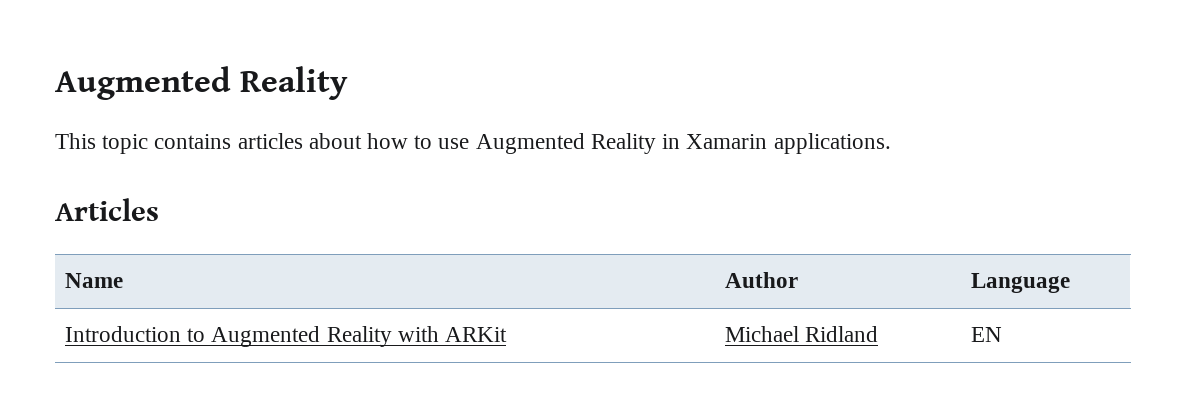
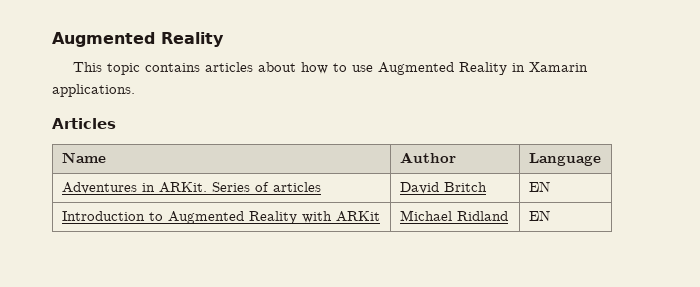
(1071, 283) none -> [61,182,321,194] [399,182,487,194] [528,181,550,192] // Adventures in ARKit. Series of articles | David Britch | EN

